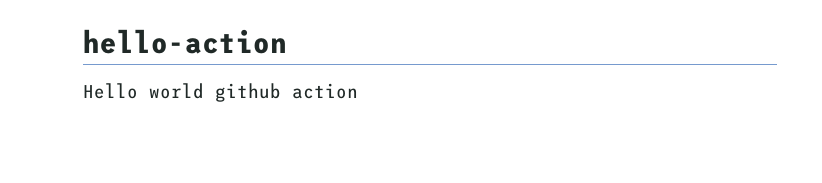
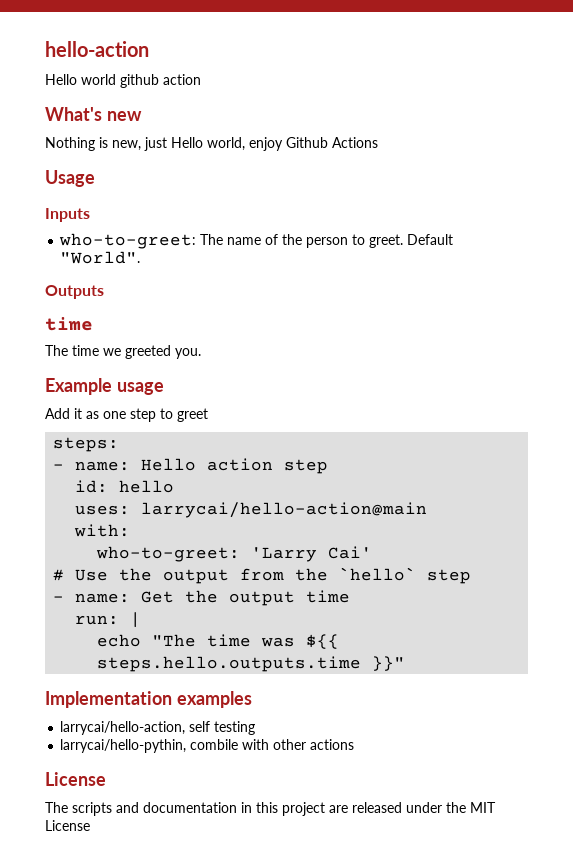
(358, 91) none -> [45,107,142,121] [45,137,378,151] [45,170,95,187] [45,208,90,222] [59,233,454,249] [60,251,141,264] [45,285,104,299] [45,317,93,331] [45,345,201,359] [45,378,164,395] [45,408,208,422] [53,437,120,452] [53,458,329,474] [75,480,175,493] [75,502,428,518] [74,524,131,537] [96,546,373,562] [53,567,472,584] [53,590,351,606] [75,612,142,628] [97,634,340,649] [97,656,406,672] [45,691,252,708] [60,721,256,735] [60,739,355,753] [45,772,106,786] [45,802,496,816] [45,820,90,831] // What's new // Nothing is new, just Hello world, enjoy Github Actions // Usage // Inputs // who-to-greet: The name of the person to greet. Default "World". // Outputs // time // The time we greeted you. // Example usage // Add it as one step to greet // steps: // - name: Hello action step // id: hello // uses: larrycai/hello-action@main // with: // who-to-greet: 'Larry Cai' // # Use the output from the `hello` step // - name: Get the output time // run: | // echo "The time was ${{ steps.hello.outputs.time }}" // Implementation examples // larrycai/hello-action, self testing // larrycai/hello-pythin, combile with other actions // License // The scripts and documentation in this project are released under the MIT License

